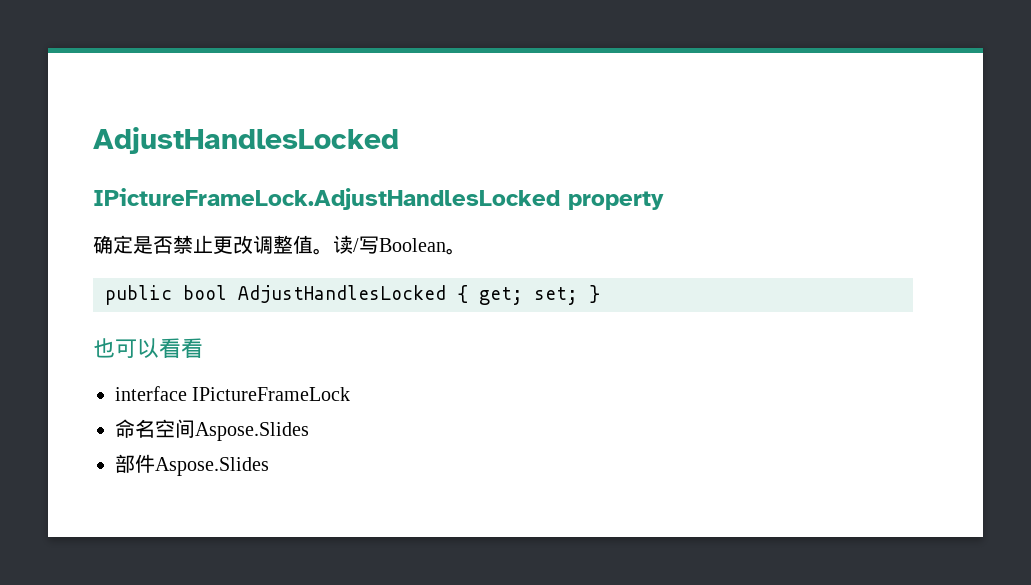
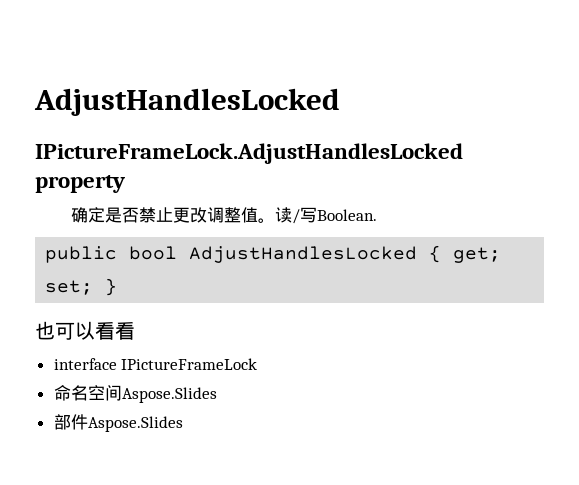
[379,238,466,255] Boolean。 -> [316,209,377,221] Boolean.

